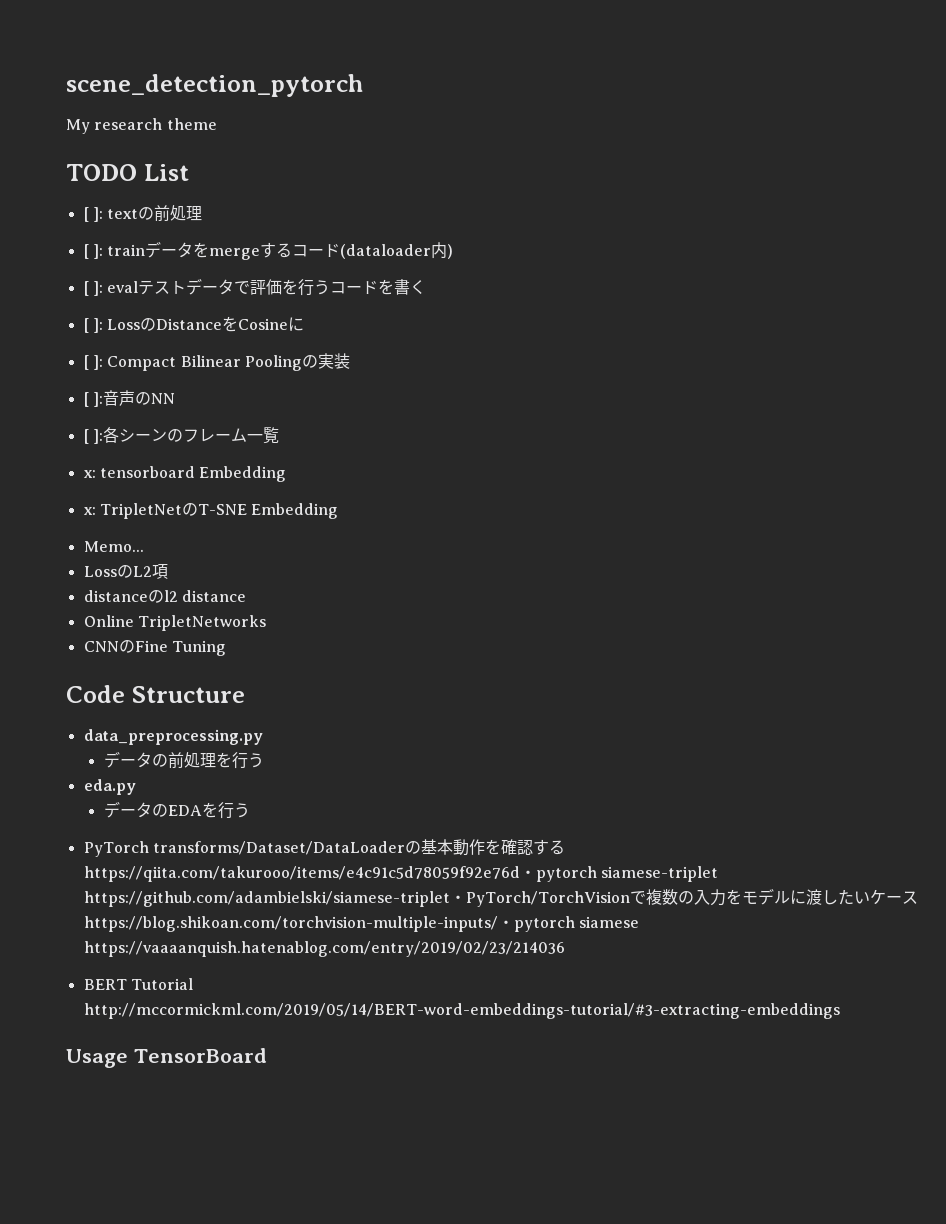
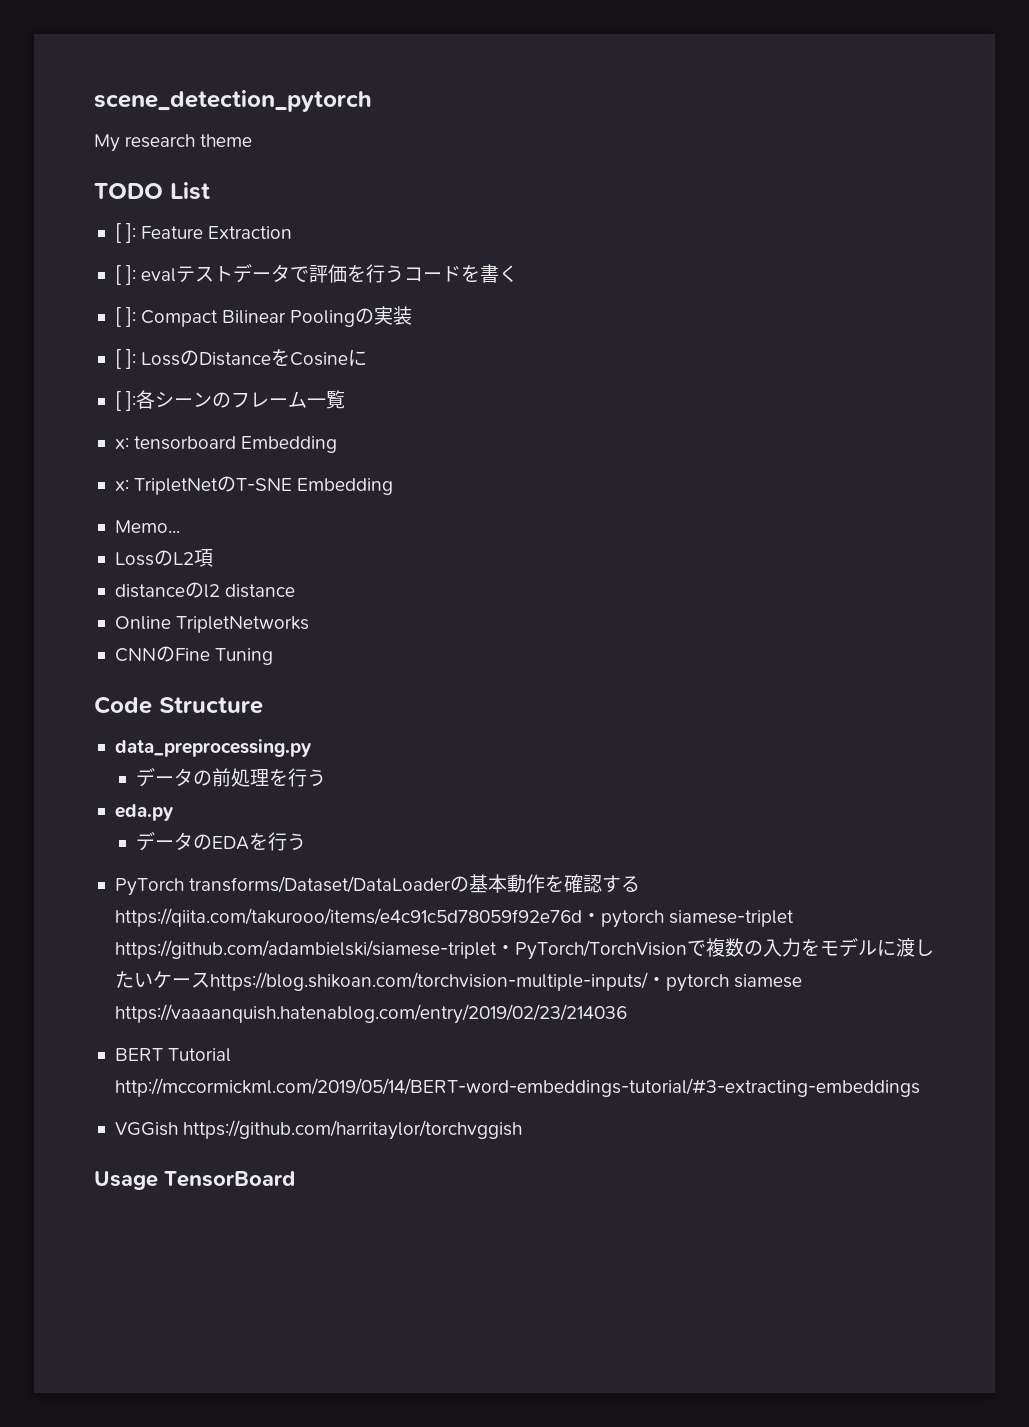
[107,205,203,222] [83,241,454,260] textの前処理 // [ ]: trainデータをmergeするコード(dataloader内) -> [141,226,293,239] Feature Extraction
[83,316,305,333] // [ ]: LossのDistanceをCosineに -> (519, 273) none
[102,390,175,406] 音声のNN -> [141,349,368,366] LossのDistanceをCosineに
(840, 1011) none -> [114,1120,523,1140] // VGGish https://github.com/harritaylor/torchvggish

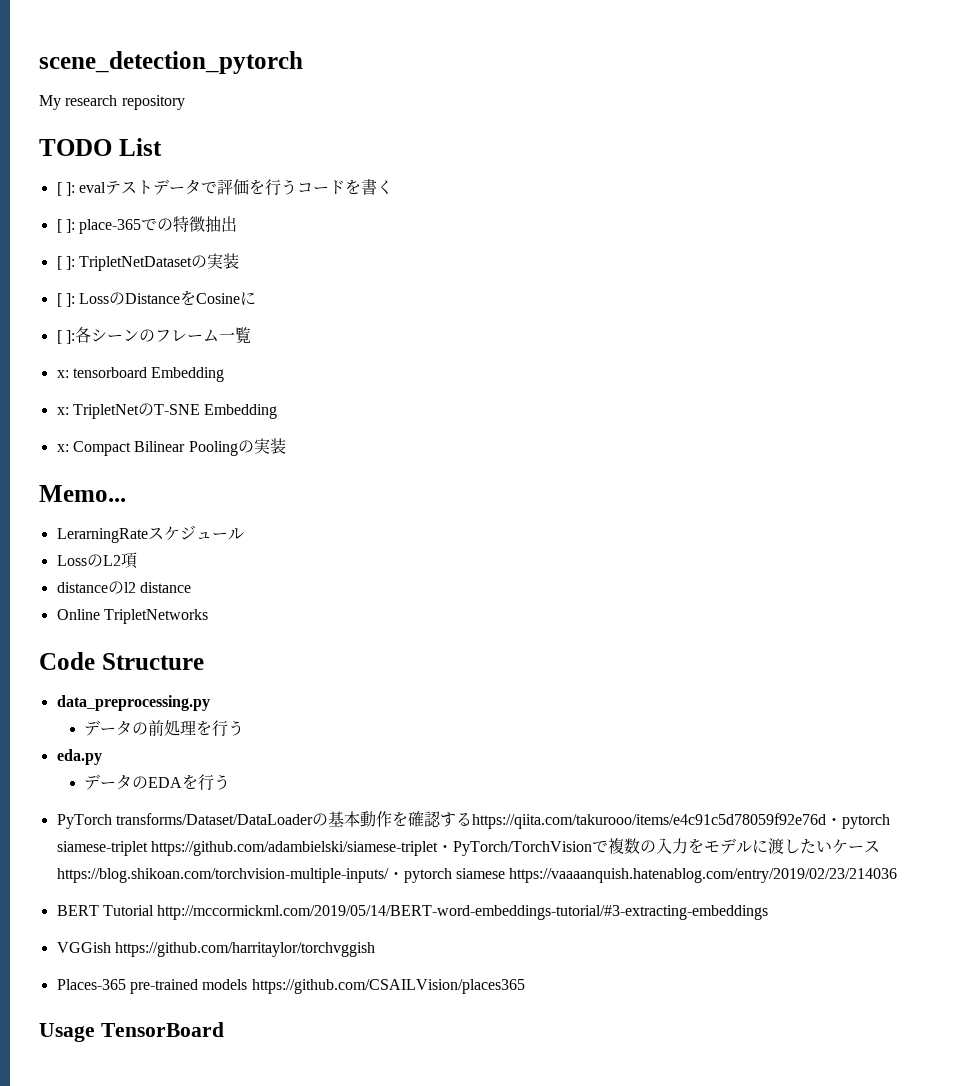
[200,134,253,147] theme -> [121,95,185,110] repository
[114,223,293,243] // [ ]: Feature Extraction -> (162, 147) none
[141,310,356,327] Compact Bilinear Pooling -> [79,216,238,234] [56,256,193,271] place-365での特徴抽出 // [ ]: TripletNetDataset
[114,520,180,533] Memo... -> [56,438,286,456] [39,485,126,502] [56,525,244,543] x: Compact Bilinear Poolingの実装 // Memo... // LerarningRateスケジュール
[114,646,274,665] // CNNのFine Tuning -> (208, 616) none
(523, 1130) none -> [56,979,525,994] // Places-365 pre-trained models https://github.com/CSAILVision/places365

